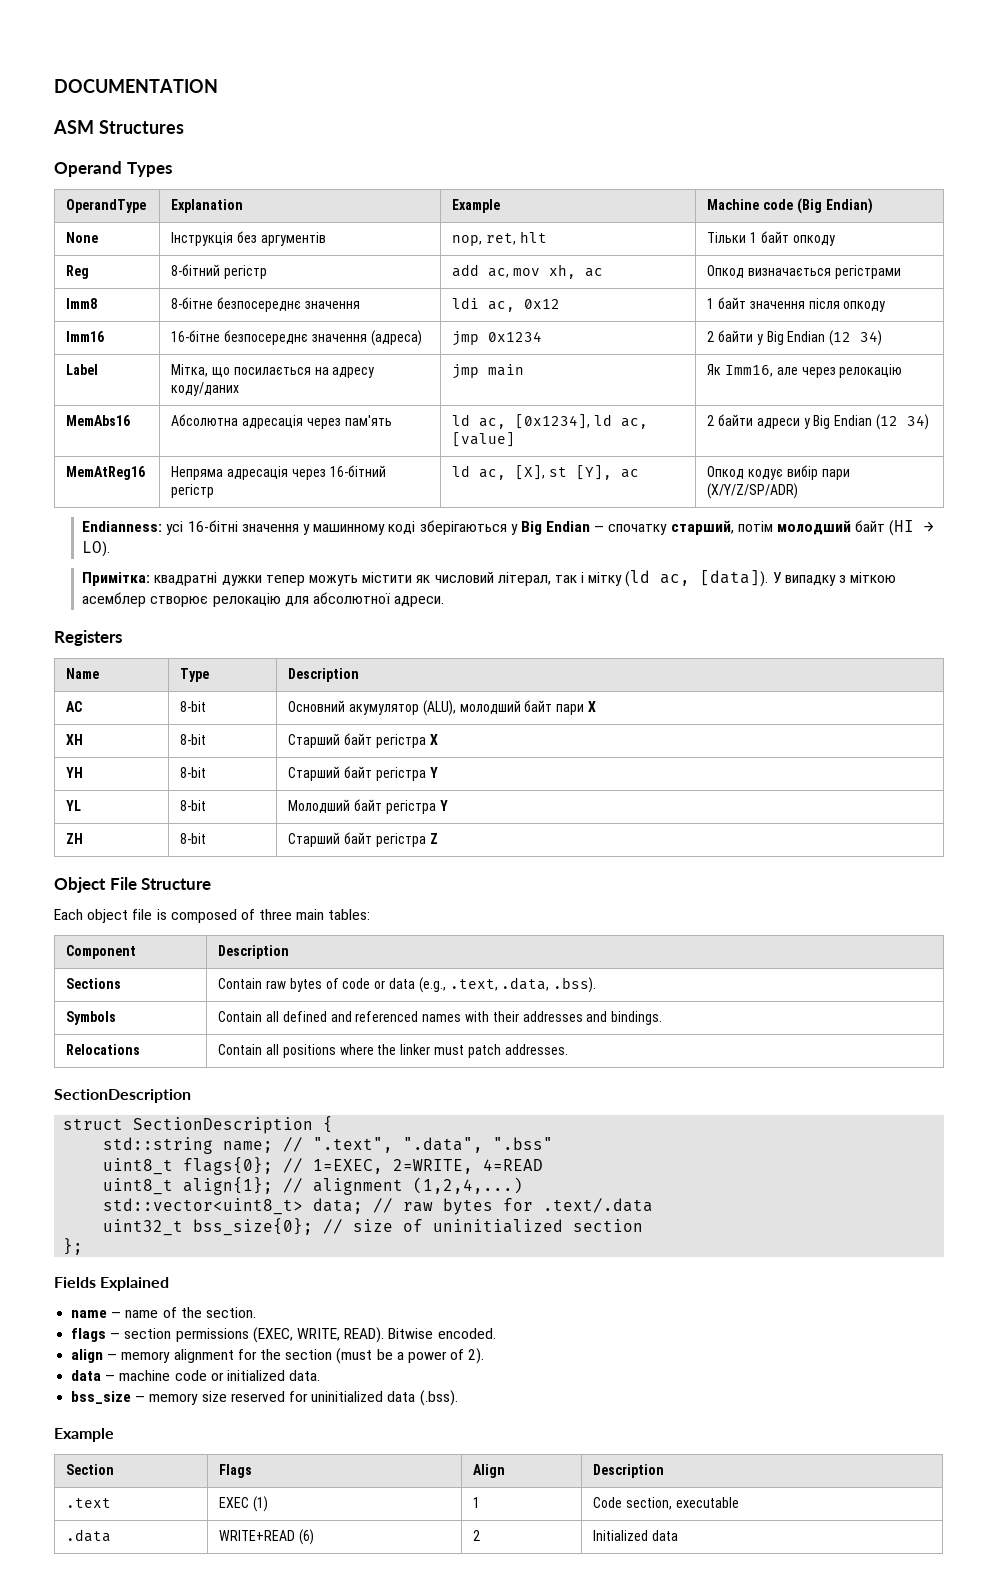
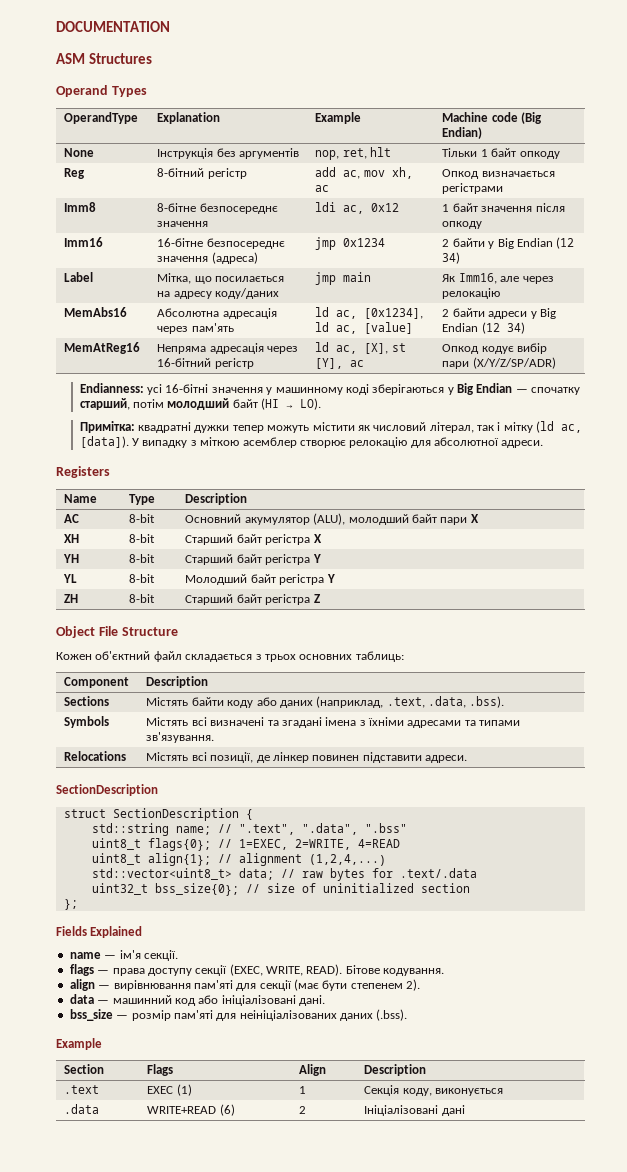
[54,909,371,923] [66,945,137,959] [218,945,290,959] [66,978,122,989] [218,977,597,993] [66,1011,117,1025] [218,1011,663,1025] [66,1044,141,1055] [218,1044,568,1058] Each object file is composed of three main tables: // Component | Description // Sections | Contain raw bytes of code or data (e.g., .text, .data, .bss). // Symbols | Contain all defined and referenced names with their addresses and bindings. // Relocations | Contain all positions where the linker must patch addresses. -> [56,651,404,662] [64,677,130,688] [146,676,209,688] [64,696,110,706] [146,696,505,708] [64,716,110,728] [146,717,521,728] [146,732,215,743] [64,751,127,761] [146,752,468,763] Кожен об'єктний файл складається з трьох основних таблиць: // Component | Description // Sections | Містять байти коду або даних (наприклад, .text, .data, .bss). // Symbols | Містять всі визначені та згадані імена з їхніми адресами та типами зв'язування. // Relocations | Містять всі позиції, де лінкер повинен підставити адреси.
[125,1307,256,1318] name of the section. -> [119,950,178,961] ім'я секції.
[124,1328,249,1342] section permissions -> [112,965,228,976] права доступу секції
[388,1328,496,1339] Bitwise encoded. -> [345,965,445,976] Бітове кодування.
[121,1348,485,1364] [71,1370,321,1381] [71,1391,416,1405] memory alignment for the section (must be a power of 2). // data — machine code or initialized data. // bss_size — memory size reserved for uninitialized data -> [113,979,421,991] [69,994,325,1006] [69,1009,373,1021] вирівнювання пам'яті для секції (має бути степенем 2). // data — машинний код або ініціалізовані дані. // bss_size — розмір пам'яті для неініціалізованих даних
[593,1497,739,1510] Code section, executable -> [364,1085,504,1096] Секція коду, виконується
[593,1530,679,1541] Initialized data -> [364,1105,465,1116] Ініціалізовані дані

